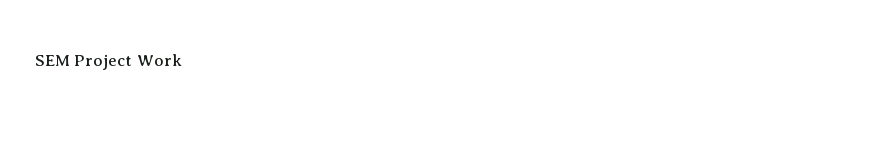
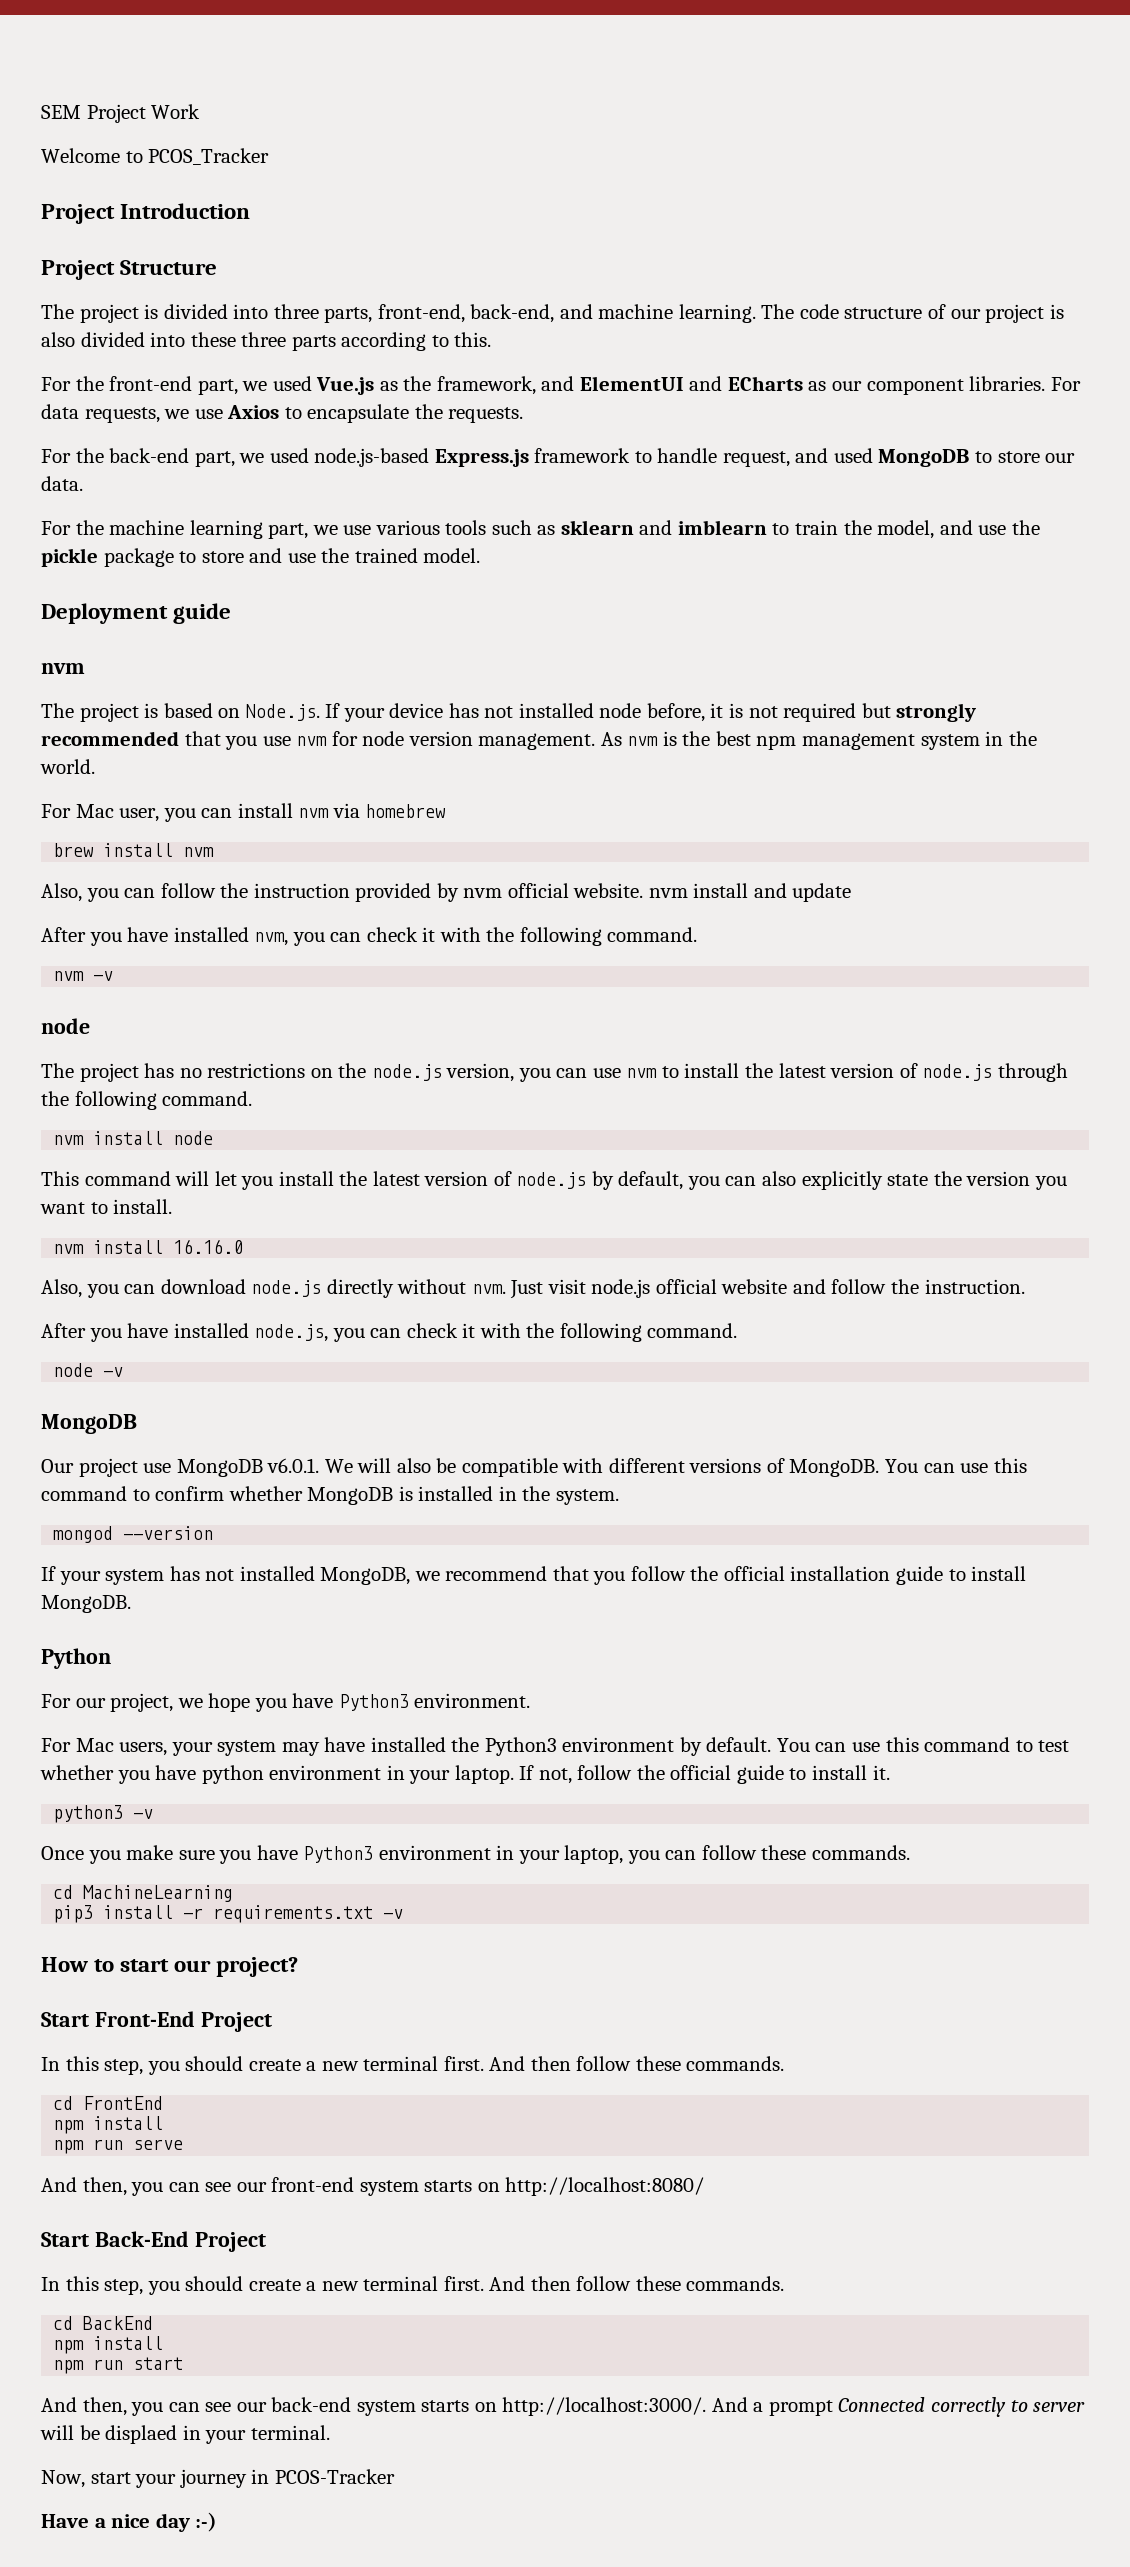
(182, 60) none -> [41,148,270,165] [41,203,251,224] [41,260,218,280] [41,304,1064,323] [41,332,492,351] [41,376,1081,395] [41,404,524,423] [41,448,1076,467] [41,476,83,491] [41,520,1040,539] [41,548,481,567] [41,603,232,624] [41,663,85,674] [41,703,977,722] [41,731,1037,750] [40,759,95,774] [41,803,447,822] [53,843,215,857] [41,883,852,902] [41,927,698,946] [53,971,114,981] [41,1018,90,1034] [41,1063,1068,1082] [41,1091,253,1110] [53,1131,214,1145] [41,1171,1067,1190] [40,1199,173,1214] [53,1239,244,1254] [41,1279,1025,1299] [41,1323,738,1342] [53,1363,124,1377] [41,1414,137,1434] [41,1458,1027,1477] [41,1486,619,1505] [53,1526,214,1543] [41,1566,1027,1585] [41,1595,131,1613] [41,1648,111,1669] [41,1693,531,1712] [41,1737,1070,1756] [40,1765,890,1784] [53,1805,154,1823] [41,1845,911,1864] [53,1885,234,1902] [53,1905,404,1923] [41,1957,299,1977] [41,2011,272,2032] [41,2056,785,2075] [53,2096,164,2110] [53,2116,164,2134] [53,2139,184,2154] [41,2177,705,2196] [41,2231,266,2252] [41,2276,785,2295] [53,2316,154,2330] [53,2336,164,2354] [53,2357,184,2374] [41,2397,1086,2417] [40,2425,330,2444] [41,2469,395,2488] [41,2512,218,2532] // Welcome to PCOS_Tracker // Project Introduction // Project Structure // The project is divided into three parts, front-end, back-end, and machine learning. The code structure of our project is also divided into these three parts according to this. // For the front-end part, we used Vue.js as the framework, and ElementUI and ECharts as our component libraries. For data requests, we use Axios to encapsulate the requests. // For the back-end part, we used node.js-based Express.js framework to handle request, and used MongoDB to store our data. // For the machine learning part, we use various tools such as sklearn and imblearn to train the model, and use the pickle package to store and use the trained model. // Deployment guide // nvm // The project is based on Node.js. If your device has not installed node before, it is not required but strongly recommended that you use nvm for node version management. As nvm is the best npm management system in the world. // For Mac user, you can install nvm via homebrew // brew install nvm // Also, you can follow the instruction provided by nvm official website. nvm install and update // After you have installed nvm, you can check it with the following command. // nvm -v // node // The project has no restrictions on the node.js version, you can use nvm to install the latest version of node.js through the following command. // nvm install node // This command will let you install the latest version of node.js by default, you can also explicitly state the version you want to install. // nvm install 16.16.0 // Also, you can download node.js directly without nvm. Just visit node.js official website and follow the instruction. // After you have installed node.js, you can check it with the following command. // node -v // MongoDB // Our project use MongoDB v6.0.1. We will also be compatible with different versions of MongoDB. You can use this command to confirm whether MongoDB is installed in the system. // mongod --version // If your system has not installed MongoDB, we recommend that you follow the official installation guide to install MongoDB. // Python // For our project, we hope you have Python3 environment. // For Mac users, your system may have installed the Python3 environment by default. You can use this command to test whether you have python environment in your laptop. If not, follow the official guide to install it. // python3 -v // Once you make sure you have Python3 environment in your laptop, you can follow these commands. // cd MachineLearning // pip3 install -r requirements.txt -v // How to start our project? // Start Front-End Project // In this step, you should create a new terminal first. And then follow these commands. // cd FrontEnd // npm install // npm run serve // And then, you can see our front-end system starts on http://localhost:8080/ // Start Back-End Project // In this step, you should create a new terminal first. And then follow these commands. // cd BackEnd // npm install // npm run start // And then, you can see our back-end system starts on http://localhost:3000/. And a prompt Connected correctly to server will be displaed in your terminal. // Now, start your journey in PCOS-Tracker // Have a nice day :-)

